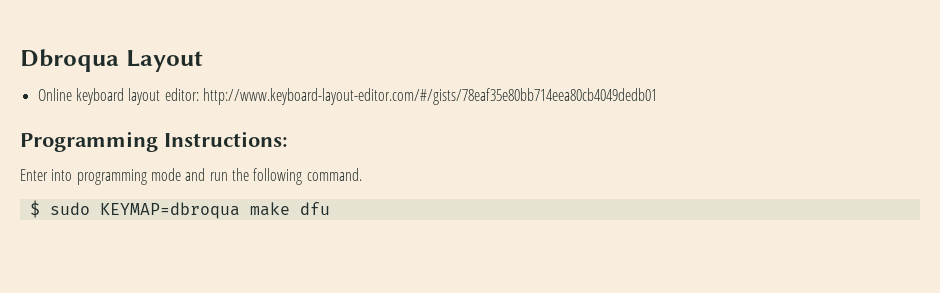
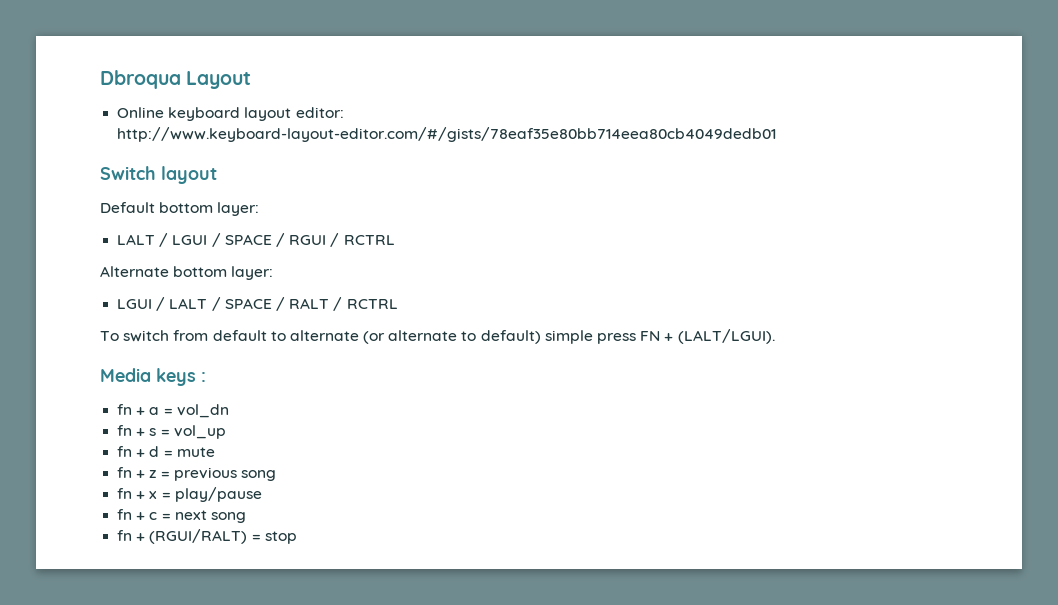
[20,131,288,152] [20,168,362,185] [29,200,330,219] Programming Instructions: // Enter into programming mode and run the following command. // $ sudo KEYMAP=dbroqua make dfu -> [100,166,217,184] [100,202,260,216] [117,233,395,247] [100,266,274,280] [117,297,398,311] [100,329,775,344] [100,368,206,386] [117,404,229,418] [117,425,226,439] [117,446,215,457] [117,467,276,481] [117,487,262,502] [117,509,246,523] [117,529,297,544] Switch layout // Default bottom layer: // LALT / LGUI / SPACE / RGUI / RCTRL // Alternate bottom layer: // LGUI / LALT / SPACE / RALT / RCTRL // To switch from default to alternate (or alternate to default) simple press FN + (LALT/LGUI). // Media keys : // fn + a = vol_dn // fn + s = vol_up // fn + d = mute // fn + z = previous song // fn + x = play/pause // fn + c = next song // fn + (RGUI/RALT) = stop

